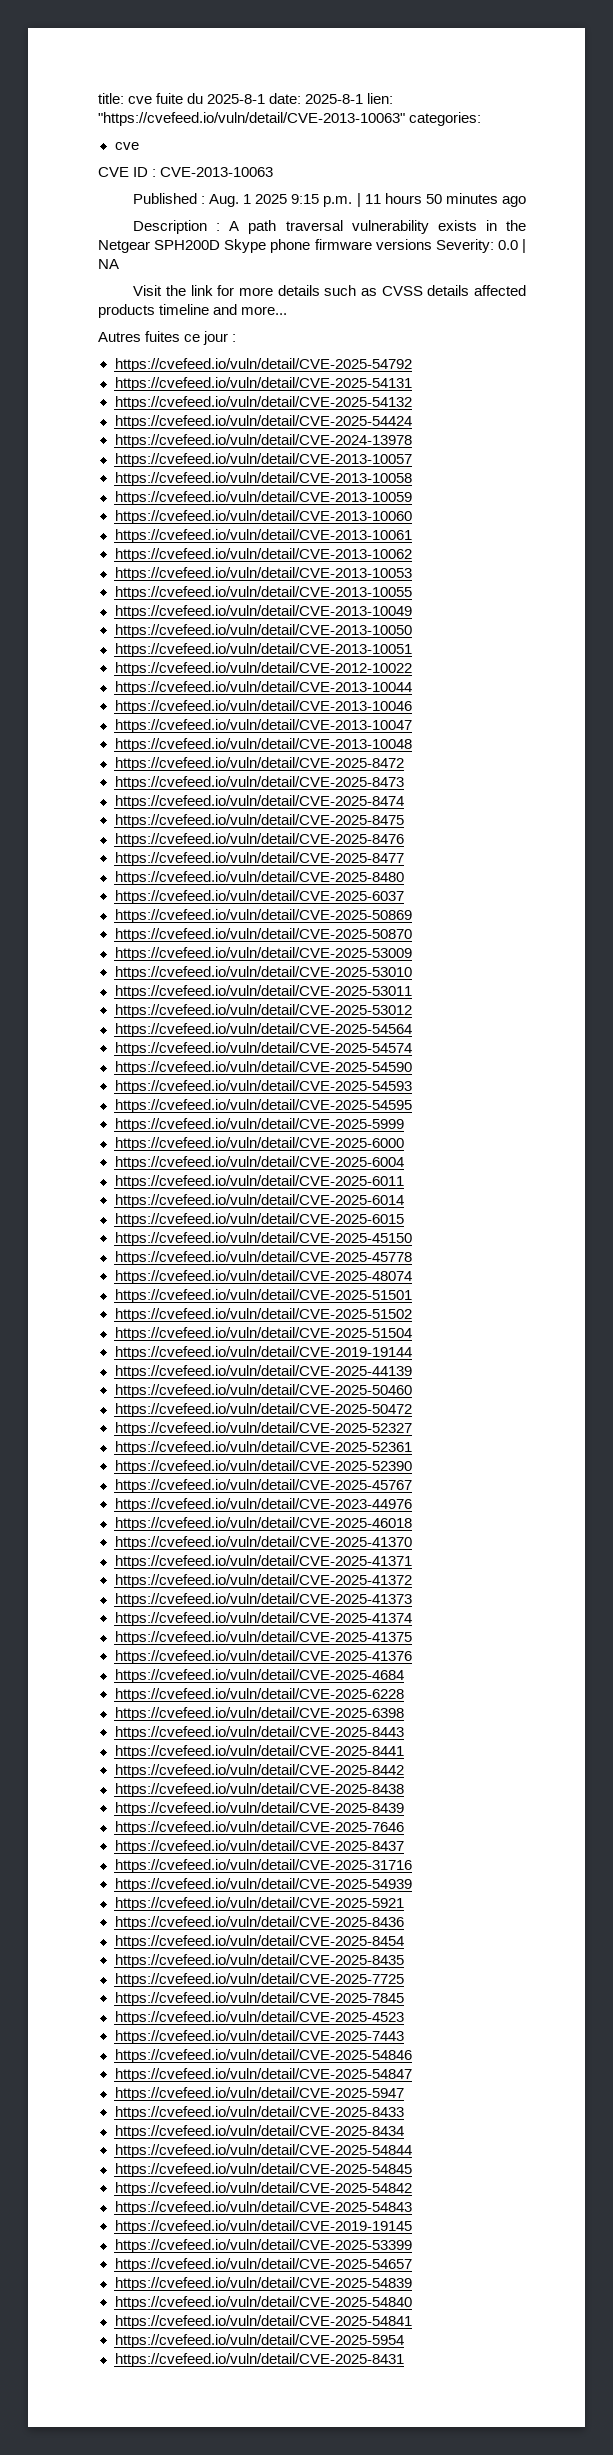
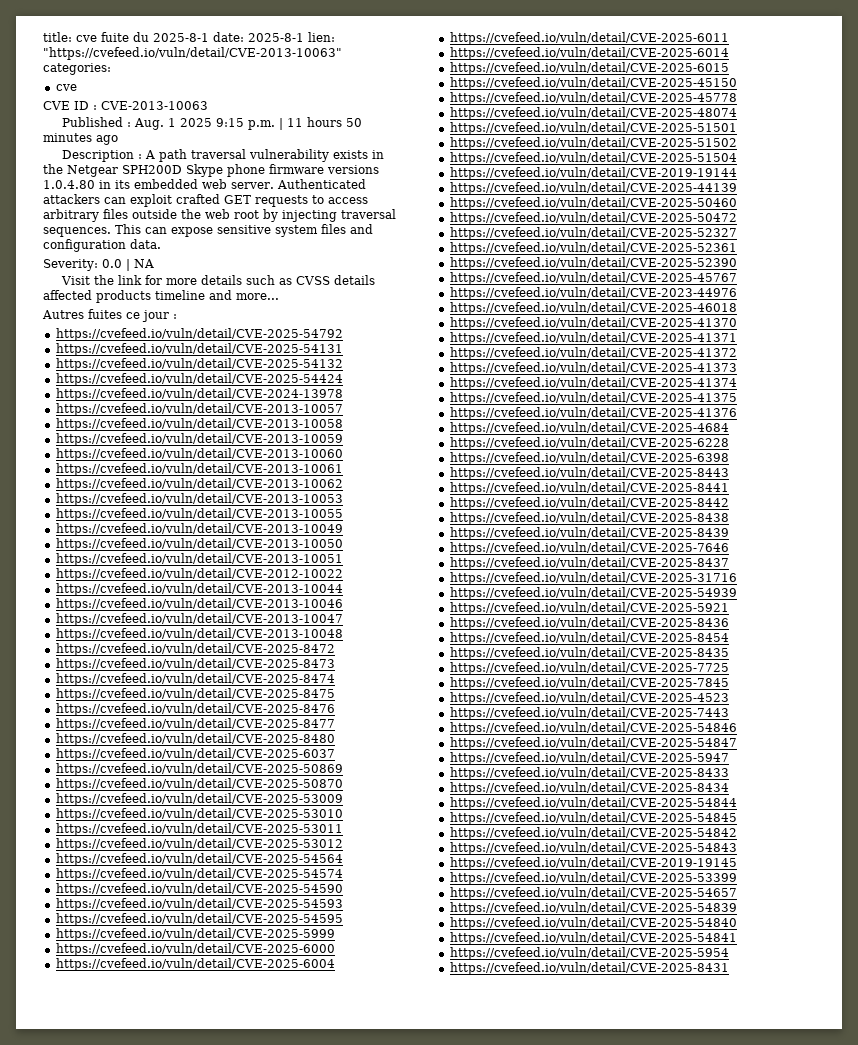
(432, 244) none -> [43,179,366,189] [43,194,368,207] [43,209,396,222] [43,224,373,237] [43,239,161,252] 1.0.4.80 in its embedded web server. Authenticated attackers can exploit crafted GET requests to access arbitrary files outside the web root by injecting traversal sequences. This can expose sensitive system files and configuration data. //

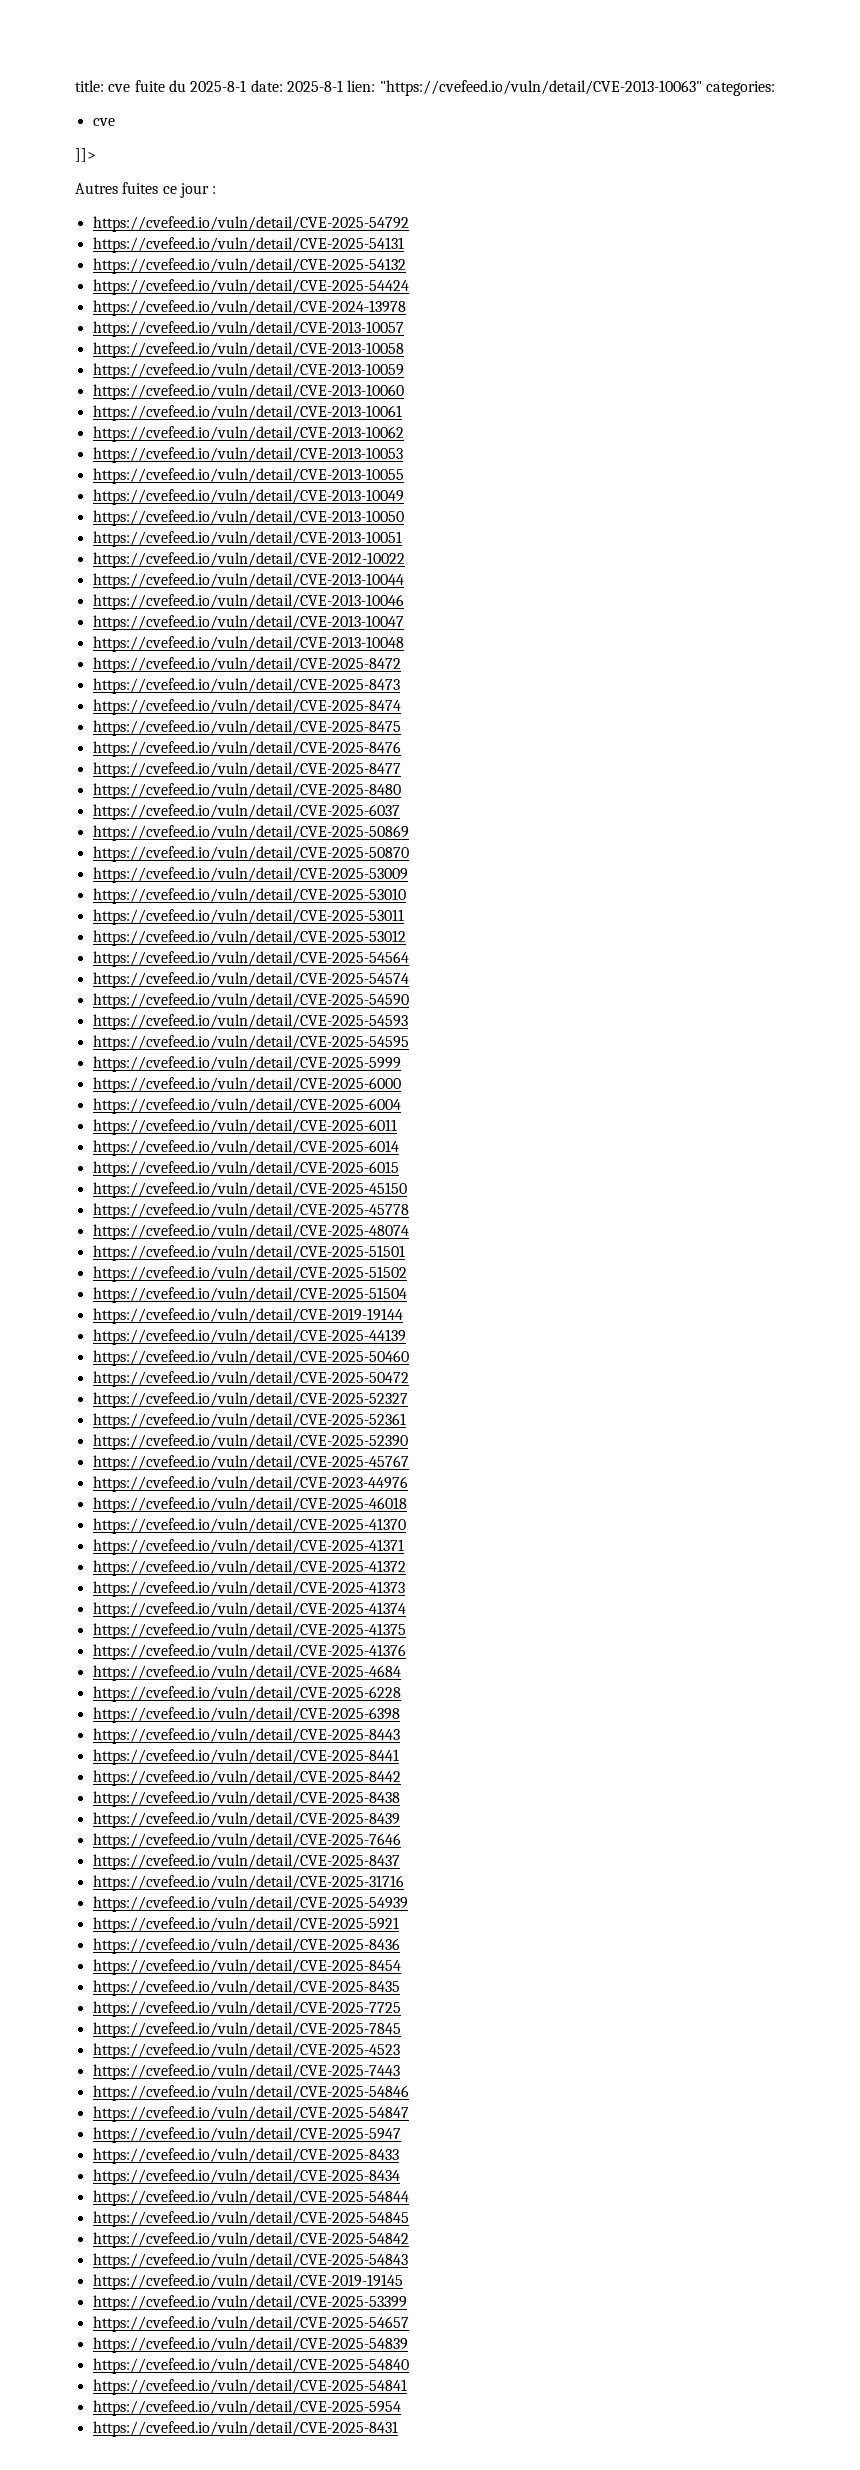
[43,101,208,110] [62,117,363,130] [43,133,118,145] [62,149,385,162] [43,164,379,177] [43,179,366,189] [43,194,368,207] [43,209,396,222] [43,224,373,237] [43,239,161,252] [43,259,154,271] [61,275,376,285] [43,290,279,303] CVE ID : CVE-2013-10063 // Published : Aug. 1 2025 9:15 p.m. | 11 hours 50 minutes ago // Description : A path traversal vulnerability exists in the Netgear SPH200D Skype phone firmware versions 1.0.4.80 in its embedded web server. Authenticated attackers can exploit crafted GET requests to access arbitrary files outside the web root by injecting traversal sequences. This can expose sensitive system files and configuration data. // Severity: 0.0 | NA // Visit the link for more details such as CVSS details affected products timeline and more... -> [75,148,96,162] ]]>

